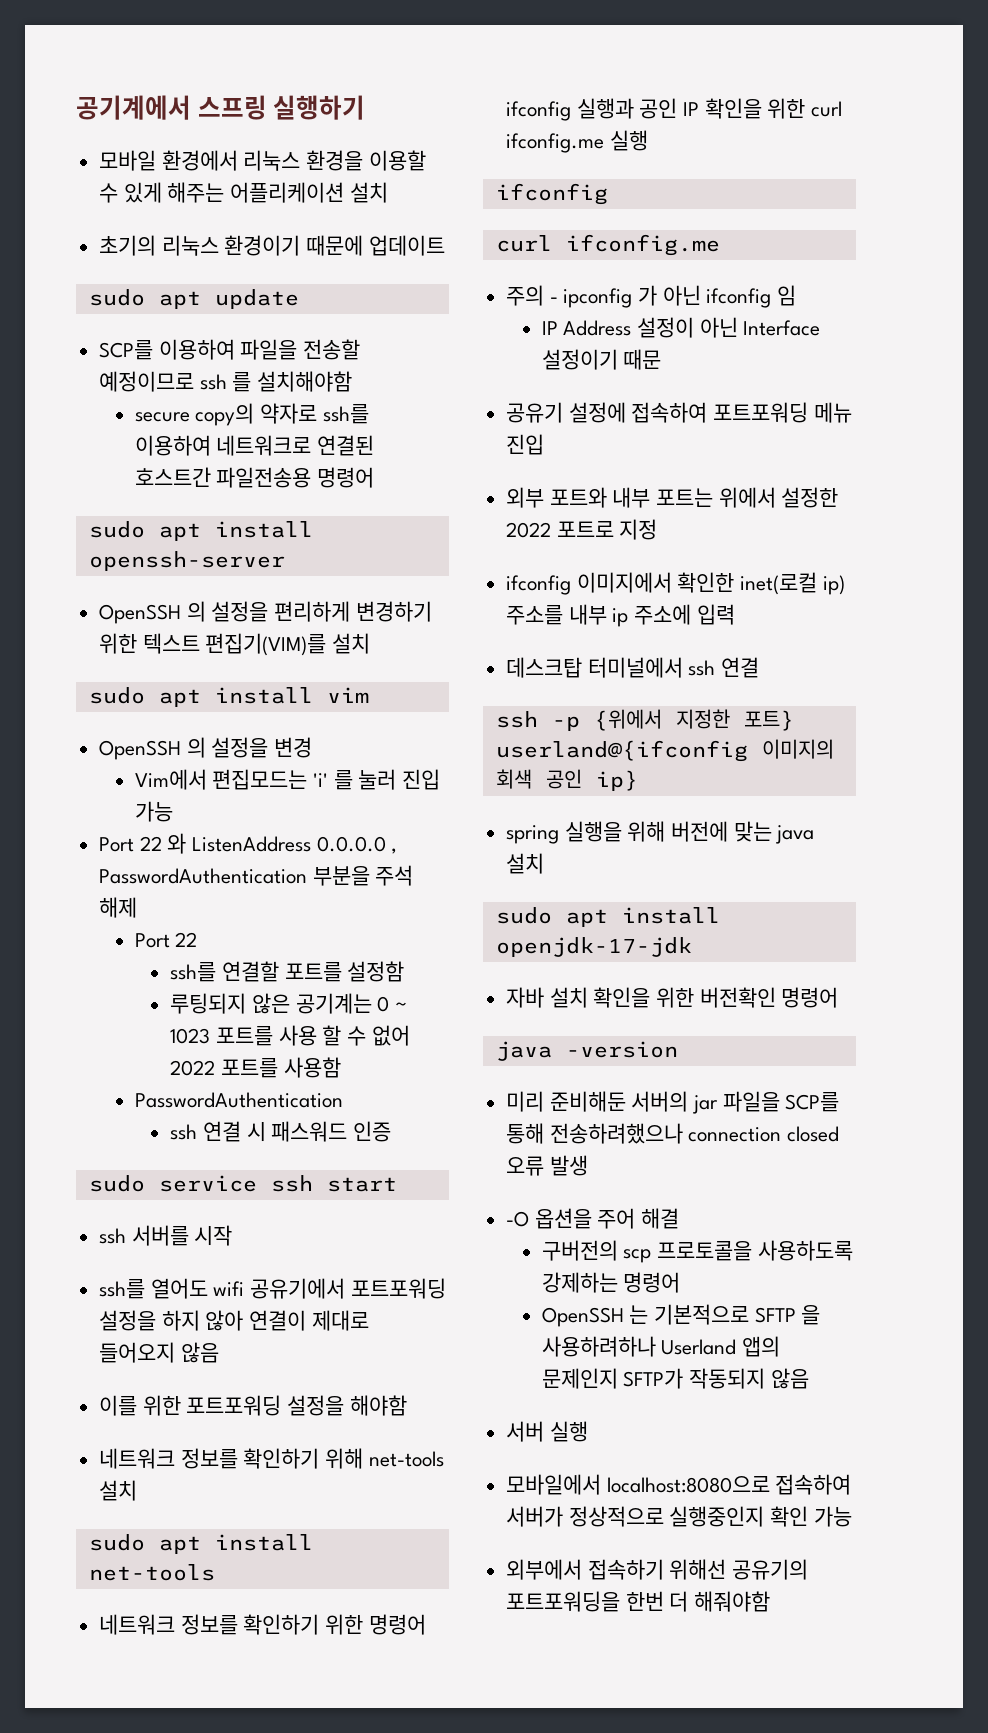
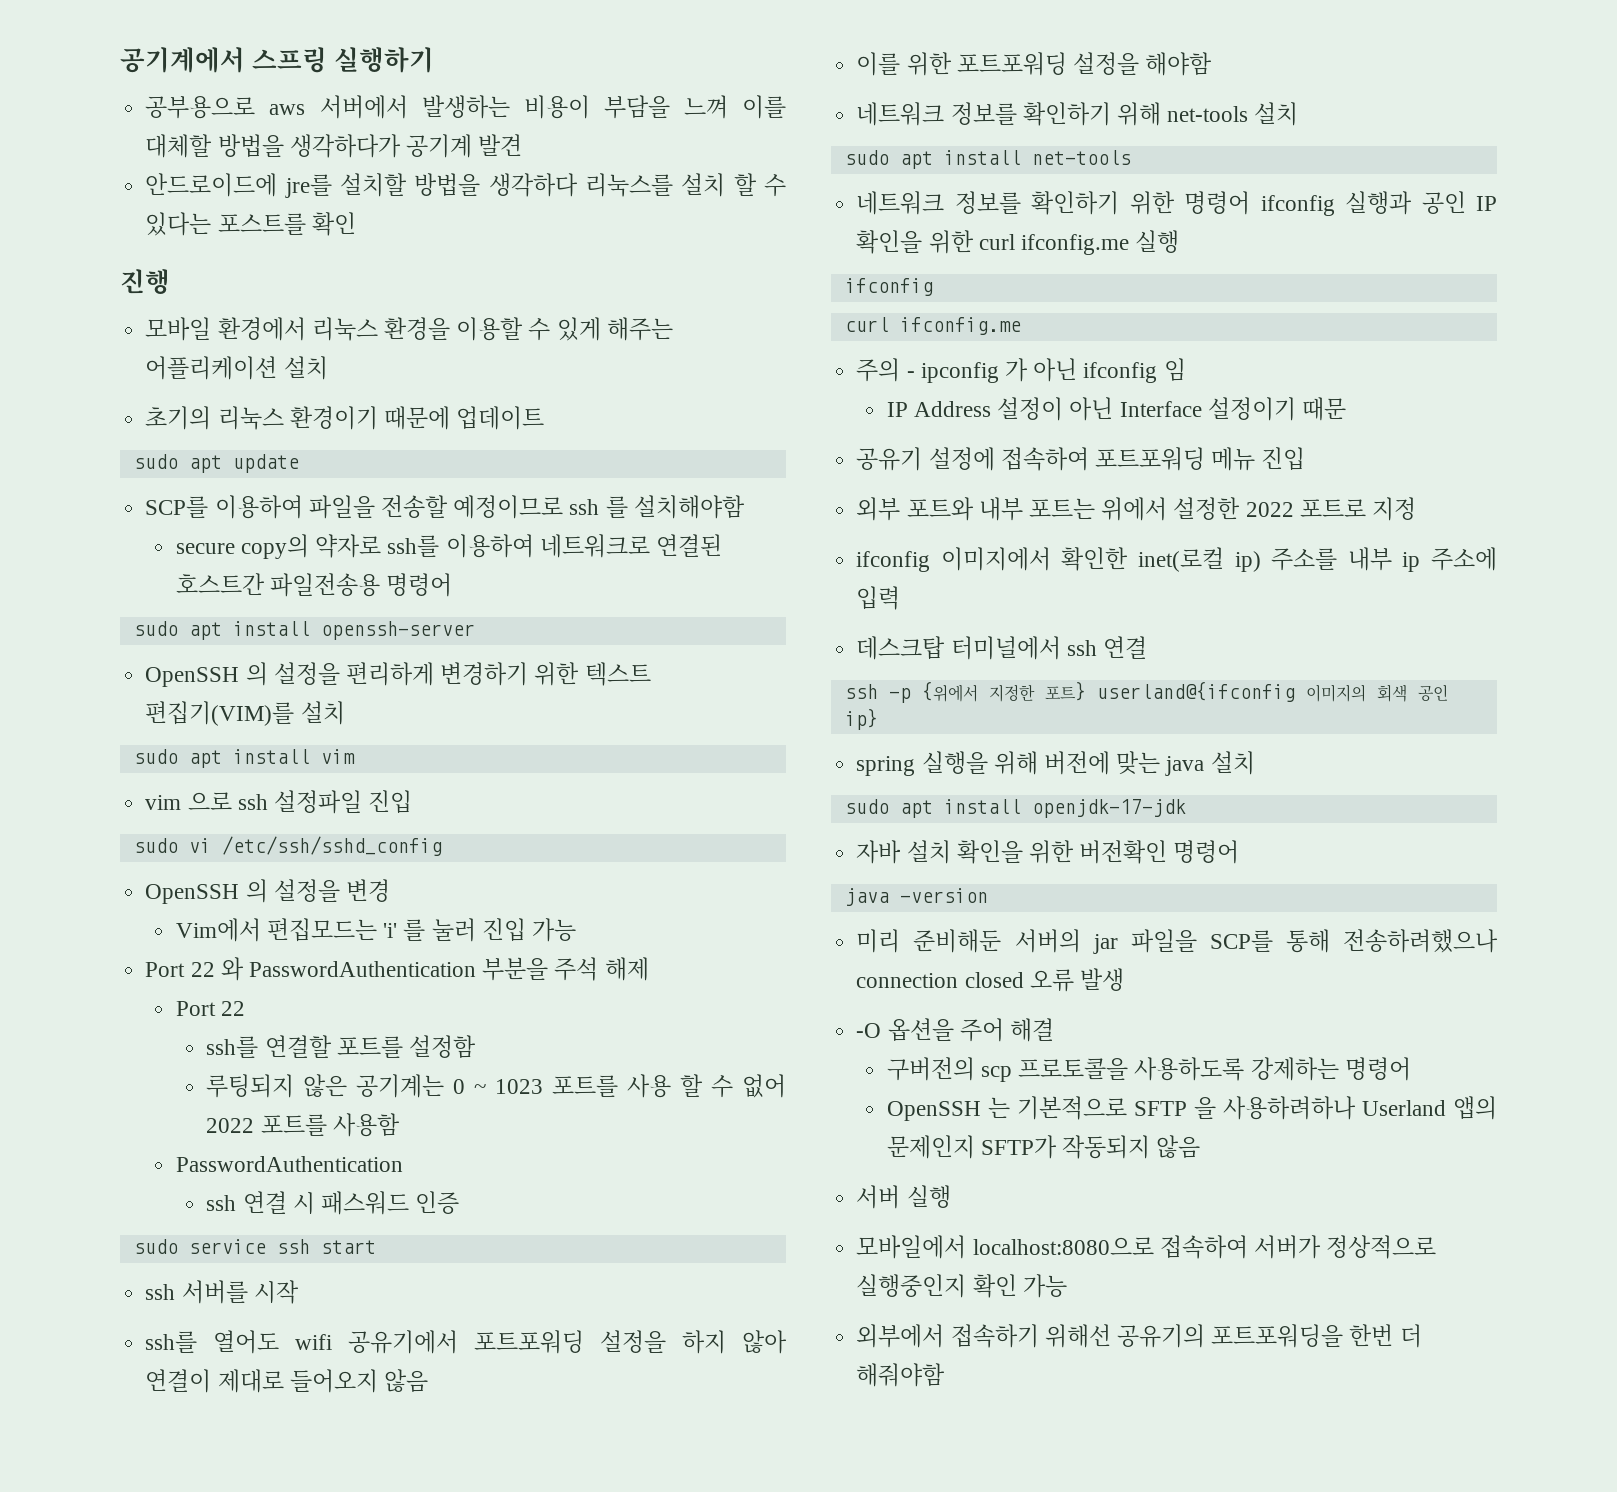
(366, 107) none -> [145,95,787,119] [145,134,523,158] [145,173,786,198] [145,212,356,236] [120,269,170,294] // 공부용으로 aws 서버에서 발생하는 비용이 부담을 느껴 이를 대체할 방법을 생각하다가 공기계 발견 // 안드로이드에 jre를 설치할 방법을 생각하다 리눅스를 설치 할 수 있다는 포스트를 확인 // 진행
(369, 695) none -> [145,790,413,814] [133,836,442,856] // vim 으로 ssh 설정파일 진입 // sudo vi /etc/ssh/sshd_config
[192,836,398,854] ListenAddress 0.0.0.0 , -> (244, 969) none

